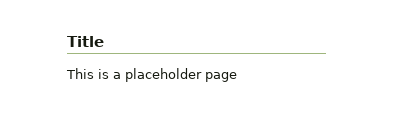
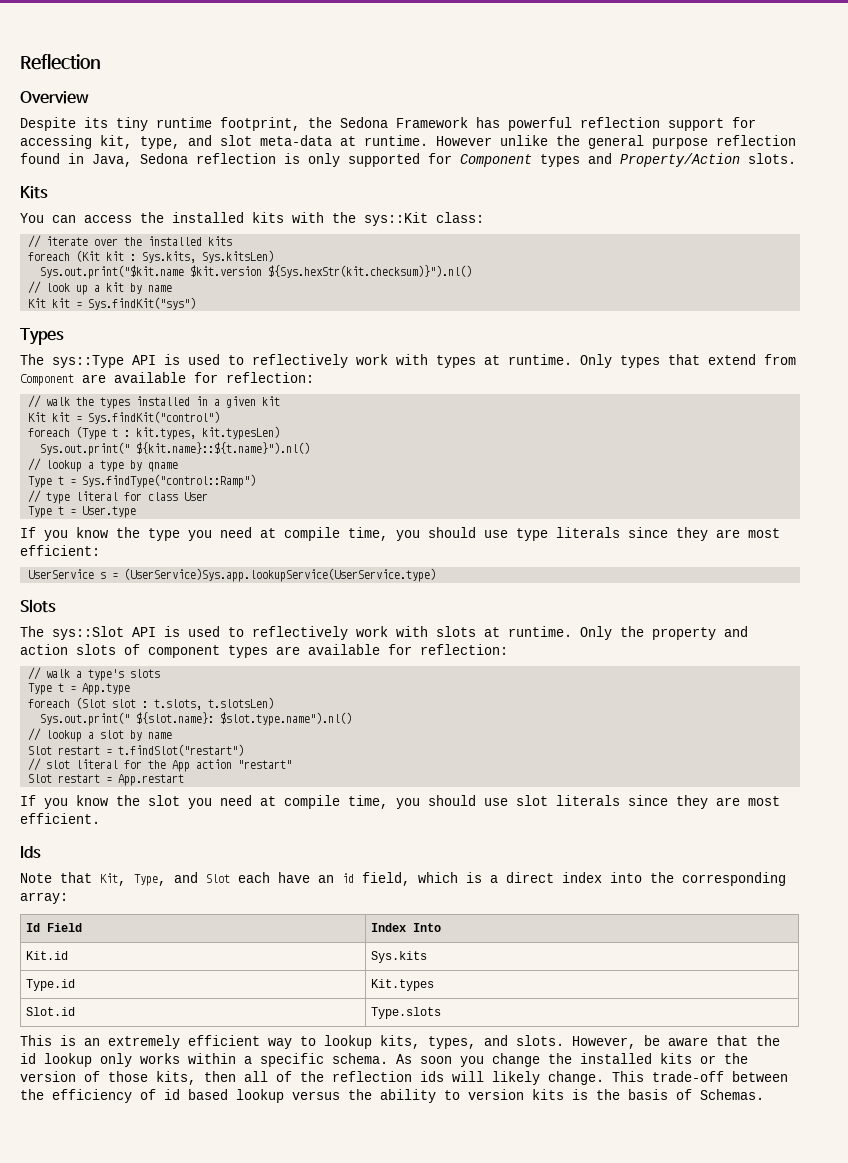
[67,36,104,47] [66,68,237,82] Title // This is a placeholder page -> [20,54,101,70] [20,91,89,104] [20,117,756,131] [20,135,796,149] [20,153,796,167] [20,186,48,199] [20,212,484,226] [28,235,233,248] [28,250,275,263] [40,265,473,279] [28,281,173,295] [28,297,197,310] [20,328,64,345] [20,354,796,368] [20,372,314,386] [28,395,281,409] [28,411,221,424] [28,426,281,440] [40,442,311,456] [28,458,179,472] [28,474,257,488] [28,490,209,504] [28,506,137,518] [20,527,780,541] [20,545,100,556] [28,568,437,582] [20,599,56,613] [20,626,748,640] [20,644,508,658] [28,667,161,681] [28,683,131,695] [28,697,275,710] [40,712,353,726] [28,728,173,742] [28,744,245,756] [28,758,293,772] [28,774,185,786] [20,795,780,809] [20,813,100,824] [20,846,41,858] [20,872,786,886] [20,892,68,904] [25,923,82,932] [370,923,441,932] [25,951,68,960] [370,951,427,963] [25,979,75,991] [370,979,434,991] [25,1007,75,1016] [370,1007,441,1019] [20,1035,780,1049] [20,1053,748,1067] [20,1071,788,1085] [20,1089,764,1103] Reflection // Overview // Despite its tiny runtime footprint, the Sedona Framework has powerful reflection support for accessing kit, type, and slot meta-data at runtime. However unlike the general purpose reflection found in Java, Sedona reflection is only supported for Component types and Property/Action slots. // Kits // You can access the installed kits with the sys::Kit class: // // iterate over the installed kits // foreach (Kit kit : Sys.kits, Sys.kitsLen) // Sys.out.print("$kit.name $kit.version ${Sys.hexStr(kit.checksum)}").nl() // // look up a kit by name // Kit kit = Sys.findKit("sys") // Types // The sys::Type API is used to reflectively work with types at runtime. Only types that extend from Component are available for reflection: // // walk the types installed in a given kit // Kit kit = Sys.findKit("control") // foreach (Type t : kit.types, kit.typesLen) // Sys.out.print(" ${kit.name}::${t.name}").nl() // // lookup a type by qname // Type t = Sys.findType("control::Ramp") // // type literal for class User // Type t = User.type // If you know the type you need at compile time, you should use type literals since they are most efficient: // UserService s = (UserService)Sys.app.lookupService(UserService.type) // Slots // The sys::Slot API is used to reflectively work with slots at runtime. Only the property and action slots of component types are available for reflection: // // walk a type's slots // Type t = App.type // foreach (Slot slot : t.slots, t.slotsLen) // Sys.out.print(" ${slot.name}: $slot.type.name").nl() // // lookup a slot by name // Slot restart = t.findSlot("restart") // // slot literal for the App action "restart" // Slot restart = App.restart // If you know the slot you need at compile time, you should use slot literals since they are most efficient. // Ids // Note that Kit, Type, and Slot each have an id field, which is a direct index into the corresponding array: // Id Field | Index Into // Kit.id | Sys.kits // Type.id | Kit.types // Slot.id | Type.slots // This is an extremely efficient way to lookup kits, types, and slots. However, be aware that the id lookup only works within a specific schema. As soon you change the installed kits or the version of those kits, then all of the reflection ids will likely change. This trade-off between the efficiency of id based lookup versus the ability to version kits is the basis of Schemas.

